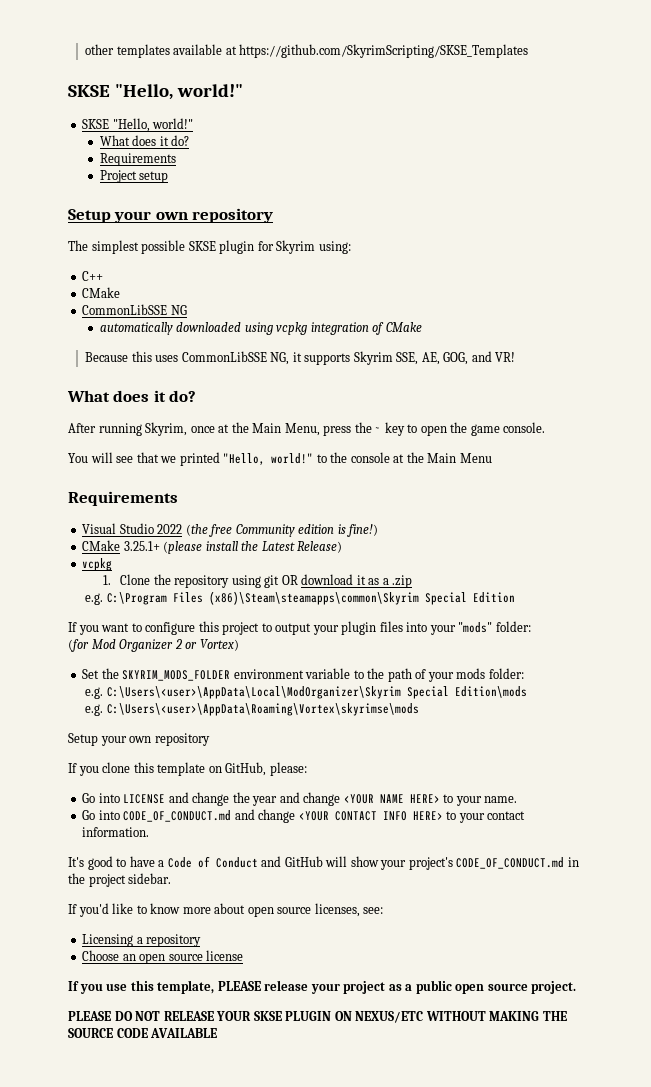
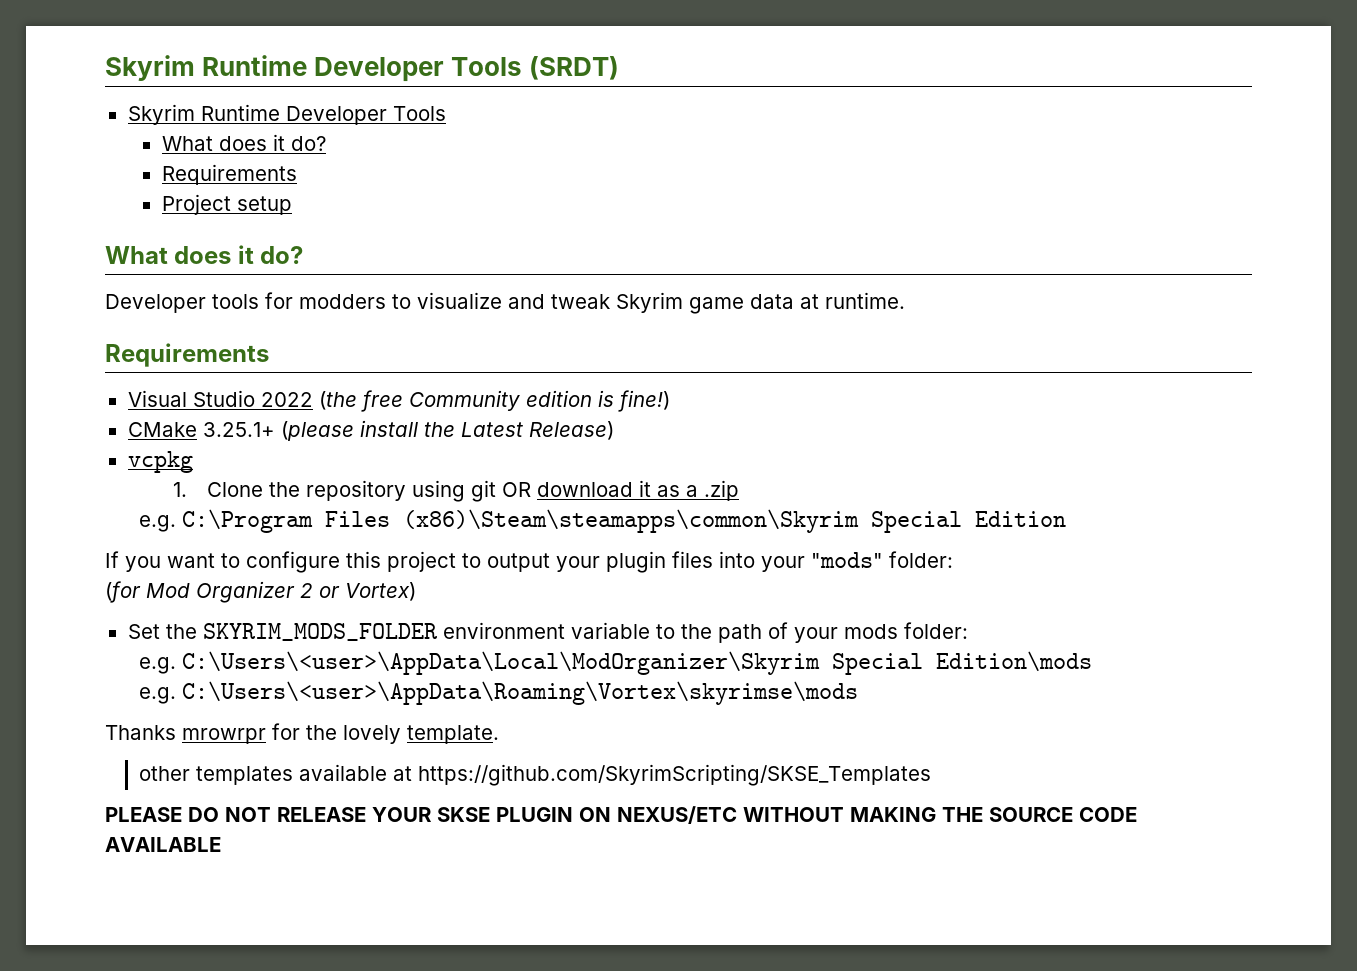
[85,44,529,58] [68,84,243,100] [82,118,194,132] other templates available at https://github.com/SkyrimScripting/SKSE_Templates // SKSE "Hello, world!" // SKSE "Hello, world!" -> [105,55,620,82] [127,104,446,125] Skyrim Runtime Developer Tools (SRDT) // Skyrim Runtime Developer Tools
[68,208,274,223] [68,240,351,254] [82,271,104,281] [82,287,121,298] [82,304,187,315] [99,322,422,335] [85,351,516,365] [67,390,197,402] [68,422,546,436] [68,452,492,466] Setup your own repository // The simplest possible SKSE plugin for Skyrim using: // C++ // CMake // CommonLibSSE NG // automatically downloaded using vcpkg integration of CMake // Because this uses CommonLibSSE NG, it supports Skyrim SSE, AE, GOG, and VR! // What does it do? // After running Skyrim, once at the Main Menu, press the ~ key to open the game console. // You will see that we printed "Hello, world!" to the console at the Main Menu -> [105,245,304,264] [105,292,905,314] What does it do? // Developer tools for modders to visualize and tweak Skyrim game data at runtime.
[68,733,210,746] [68,762,307,776] [82,792,518,806] [82,809,526,823] [82,827,150,837] [68,856,579,870] [68,873,172,887] [68,903,384,917] [82,934,202,947] [82,950,244,964] [68,980,577,994] Setup your own repository // If you clone this template on GitHub, please: // Go into LICENSE and change the year and change <YOUR NAME HERE> to your name. // Go into CODE_OF_CONDUCT.md and change <YOUR CONTACT INFO HERE> to your contact information. // It's good to have a Code of Conduct and GitHub will show your project's CODE_OF_CONDUCT.md in the project sidebar. // If you'd like to know more about open source licenses, see: // Licensing a repository // Choose an open source license // If you use this template, PLEASE release your project as a public open source project. -> [105,723,499,744] [139,764,932,786] Thanks mrowrpr for the lovely template. // other templates available at https://github.com/SkyrimScripting/SKSE_Templates

